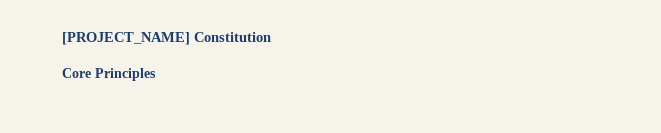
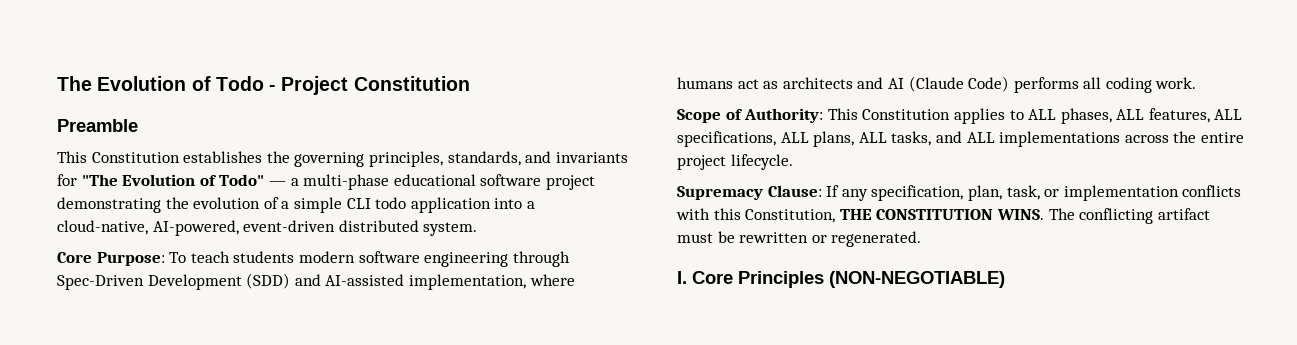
[62,32,271,45] [PROJECT_NAME] Constitution // -> [57,76,470,95] [57,119,138,132] [57,151,628,167] [57,174,595,190] [57,197,535,213] [57,220,478,236] [57,251,570,267] [57,273,575,290] [677,76,1197,93] [677,108,1243,124] [677,131,1244,147] [677,154,793,170] [677,185,1242,201] [676,208,1210,224] [677,231,922,247] [677,271,687,284] The Evolution of Todo - Project Constitution // Preamble // This Constitution establishes the governing principles, standards, and invariants for "The Evolution of Todo" — a multi-phase educational software project demonstrating the evolution of a simple CLI todo application into a cloud-native, AI-powered, event-driven distributed system. // Core Purpose: To teach students modern software engineering through Spec-Driven Development (SDD) and AI-assisted implementation, where humans act as architects and AI (Claude Code) performs all coding work. // Scope of Authority: This Constitution applies to ALL phases, ALL features, ALL specifications, ALL plans, ALL tasks, and ALL implementations across the entire project lifecycle. // Supremacy Clause: If any specification, plan, task, or implementation conflicts with this Constitution, THE CONSTITUTION WINS. The conflicting artifact must be rewritten or regenerated. // I.
(156, 74) none -> [829,271,1005,288] (NON-NEGOTIABLE)

